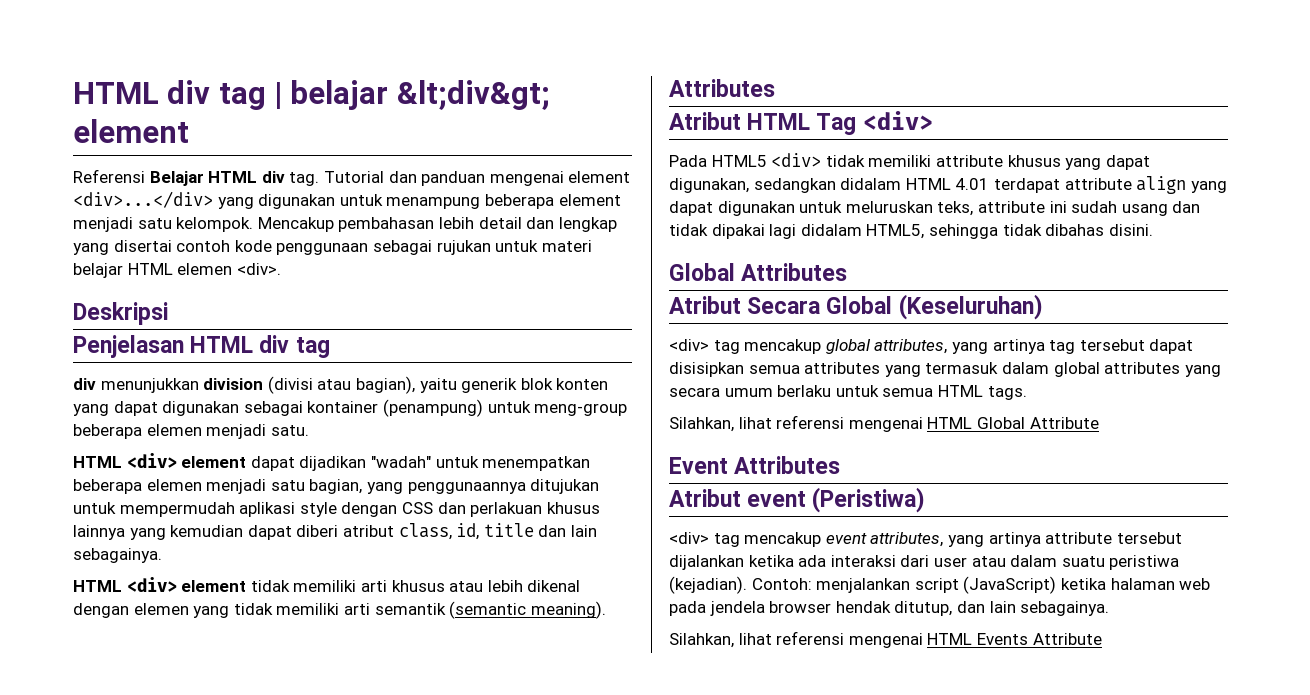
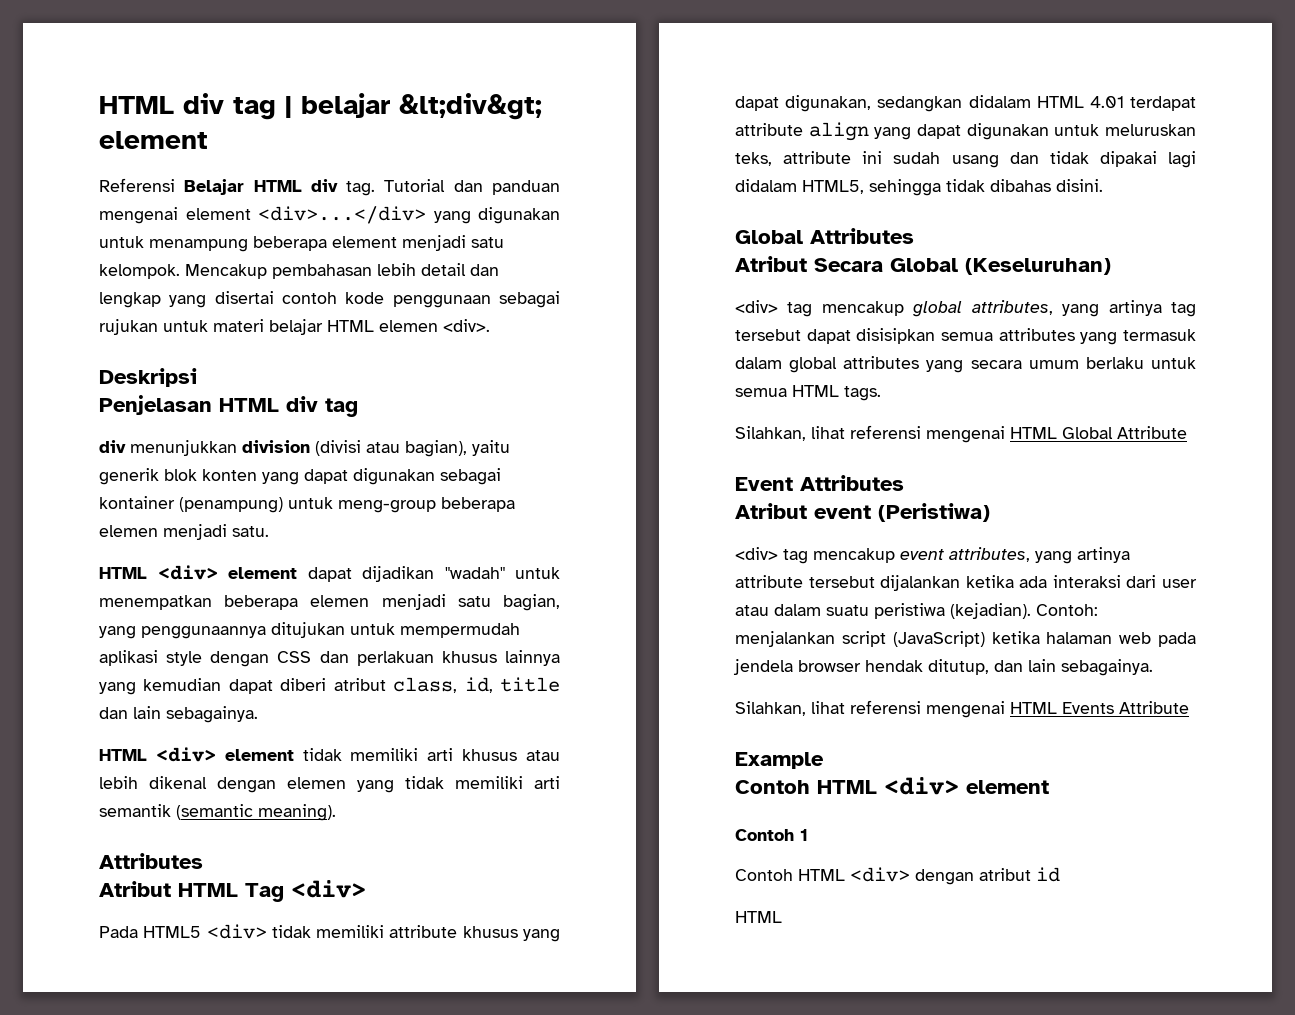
(1102, 639) none -> [735,752,824,769] [735,777,1049,795] [735,829,808,841] [735,867,1060,885] [735,911,782,923] // Example // Contoh HTML <div> element // Contoh 1 // Contoh HTML <div> dengan atribut id // HTML

